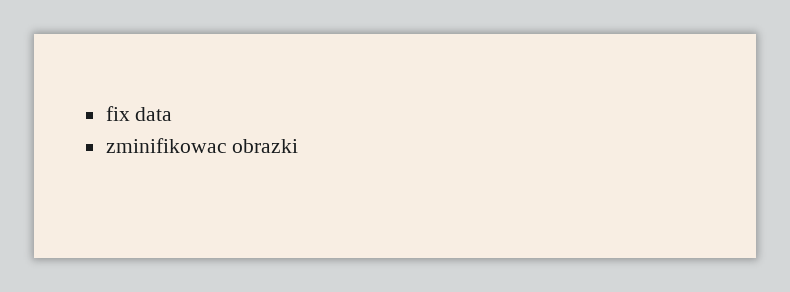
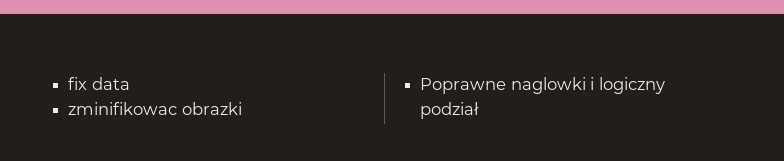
(299, 146) none -> [420,77,665,94] [420,102,480,119] // Poprawne naglowki i logiczny podział

